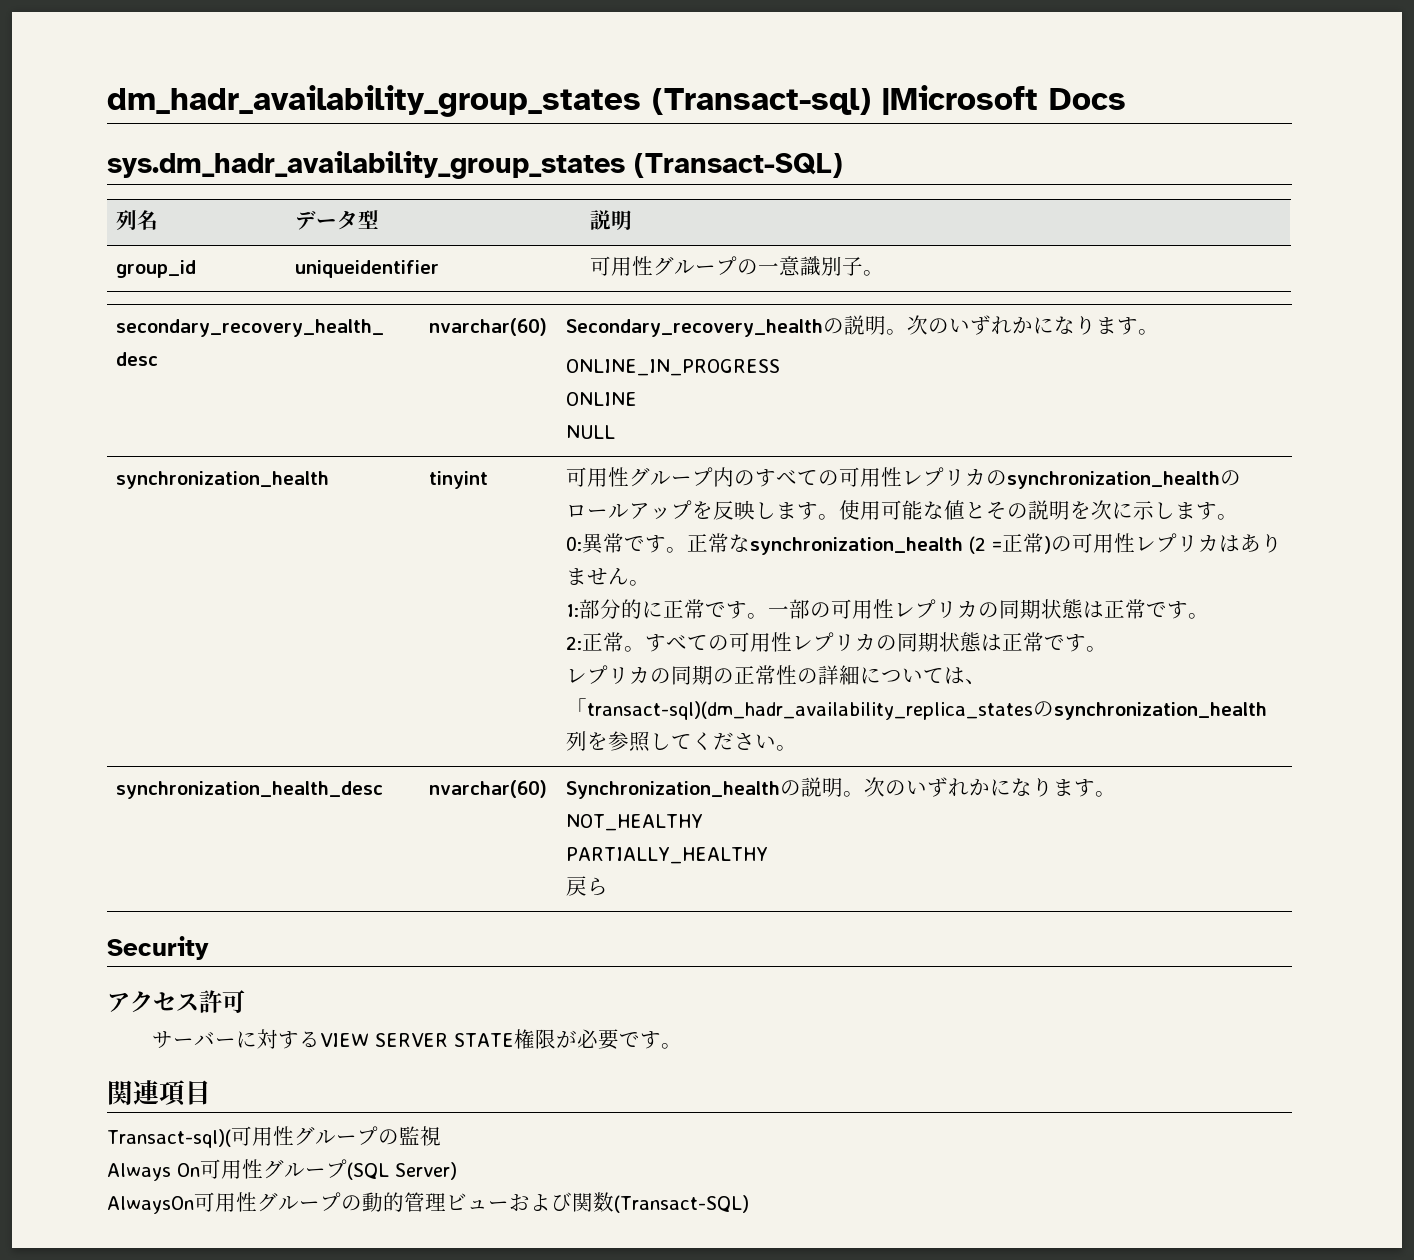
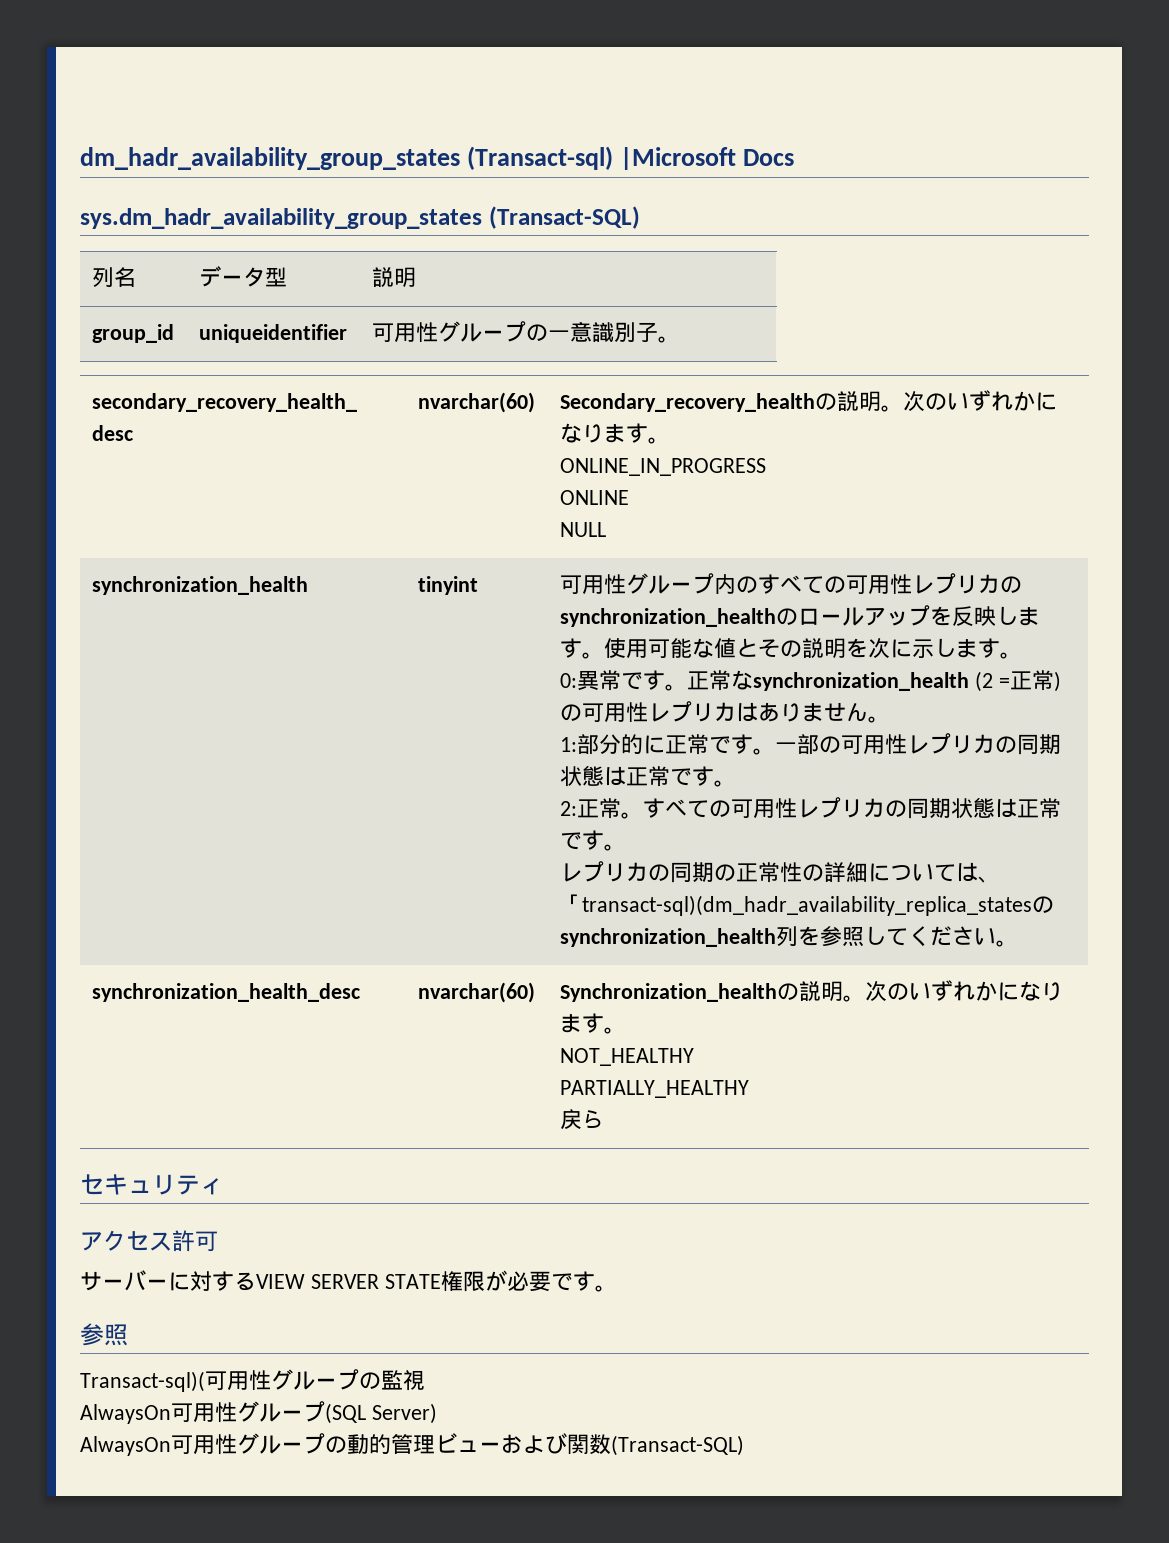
[107,936,209,960] Security -> [80,1174,224,1195] セキュリティ
[107,1080,211,1106] 関連項目 -> [80,1323,128,1346] 参照
[107,1163,200,1181] Always On -> [80,1404,171,1424] AlwaysOn

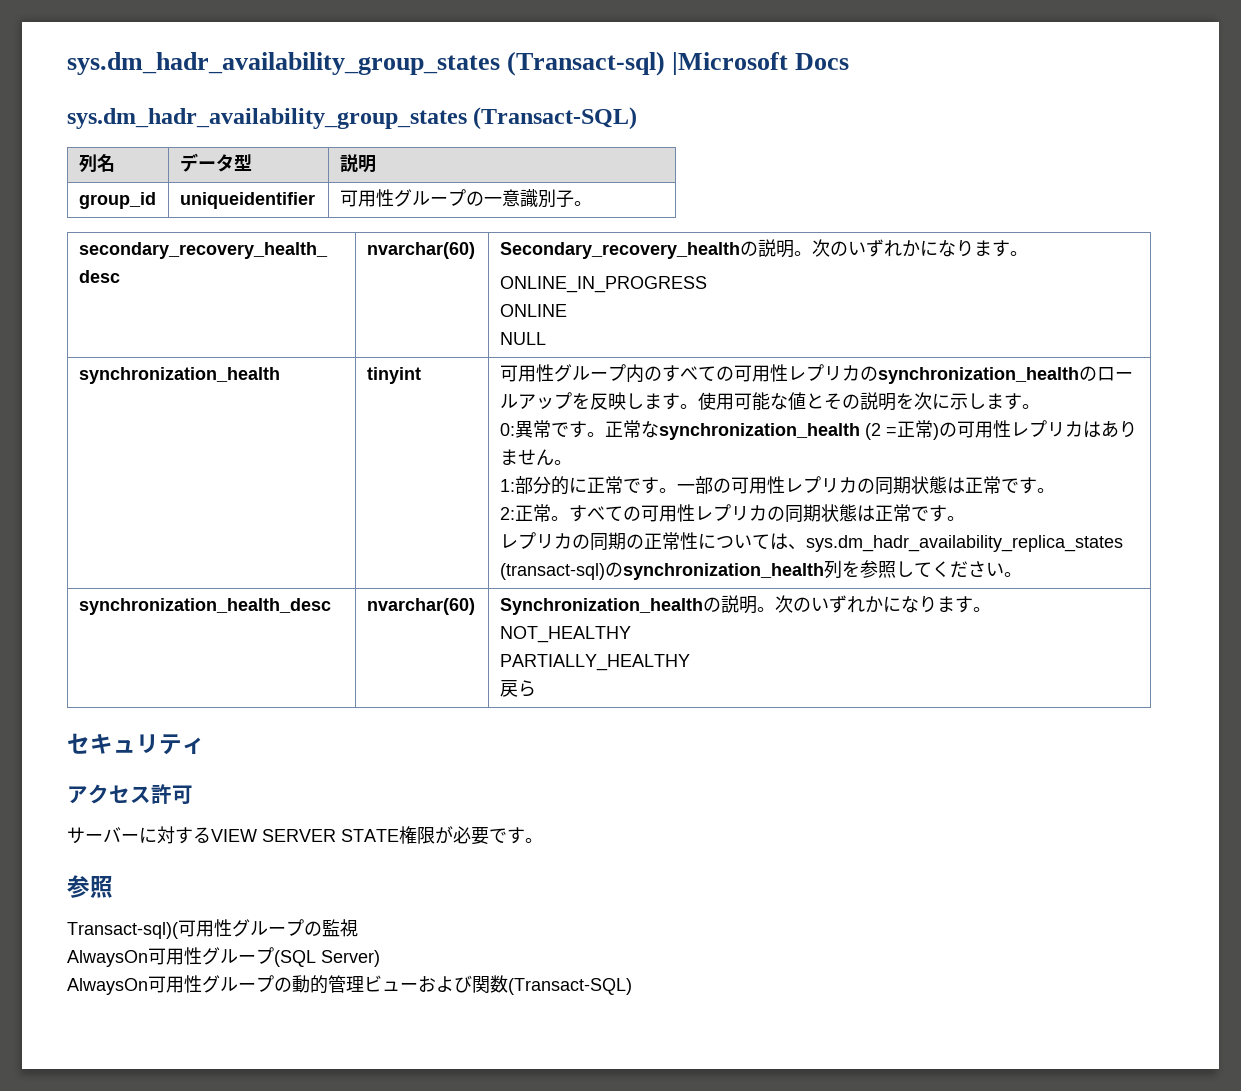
[80,147,460,170] dm_hadr_availability_group_states -> [67,52,500,75] sys.dm_hadr_availability_group_states
[802,862,869,882] の詳細 -> (698, 541) none
[560,894,1033,916] 「transact-sql)(dm_hadr_availability_replica_states -> [805,535,1123,552] [499,563,605,580] sys.dm_hadr_availability_replica_states (transact-sql)

